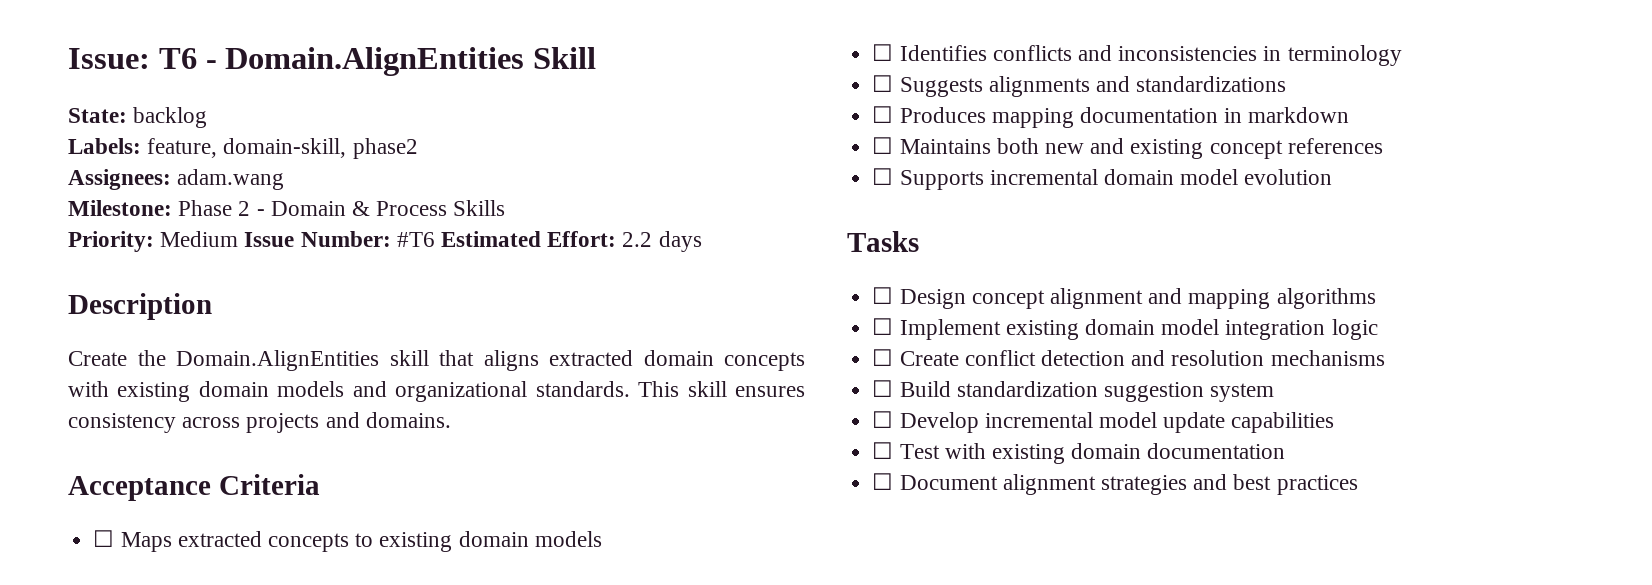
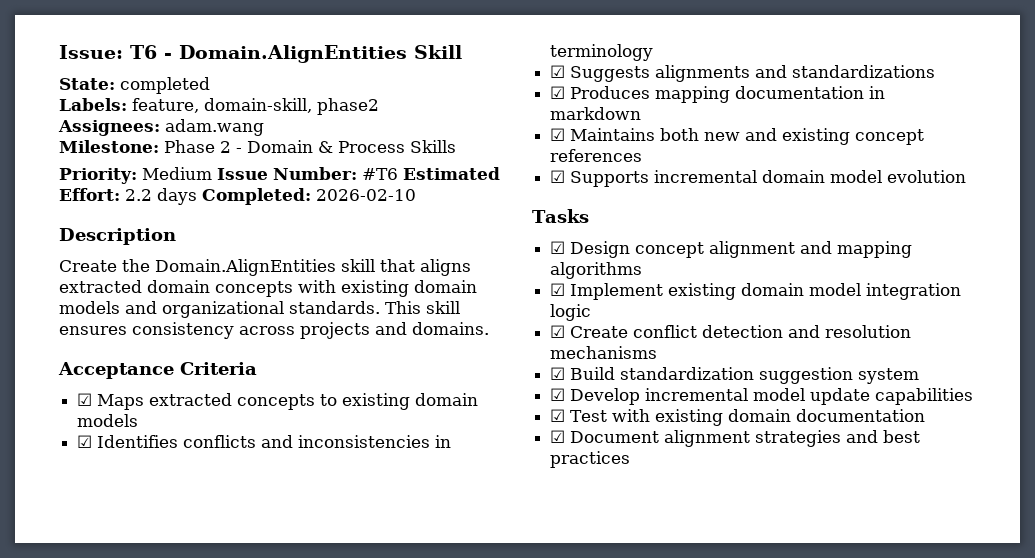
[133,107,208,128] backlog -> [120,77,210,94] completed
(702, 241) none -> [202,188,416,205] Completed: 2026-02-10
[93,530,115,547] ☐ -> [77,393,93,406] ☑
[872,44,894,61] ☐ -> [77,435,93,448] ☑
[872,75,894,92] ☐ -> [550,65,566,78] ☑
[872,106,894,123] ☐ -> [550,86,566,99] ☑
[872,137,894,154] ☐ -> [550,128,566,141] ☑
[872,168,894,185] ☐ -> [550,170,566,183] ☑
[872,287,894,304] ☐ -> [550,241,566,254] ☑
[872,318,894,335] ☐ -> [550,283,566,296] ☑
[872,349,894,366] ☐ -> [550,325,566,338] ☑
[872,380,894,397] ☐ -> [550,367,566,380] ☑
[872,411,894,428] ☐ -> [550,388,566,401] ☑
[872,442,894,459] ☐ -> [550,409,566,422] ☑
[872,473,894,490] ☐ -> [550,430,566,443] ☑

